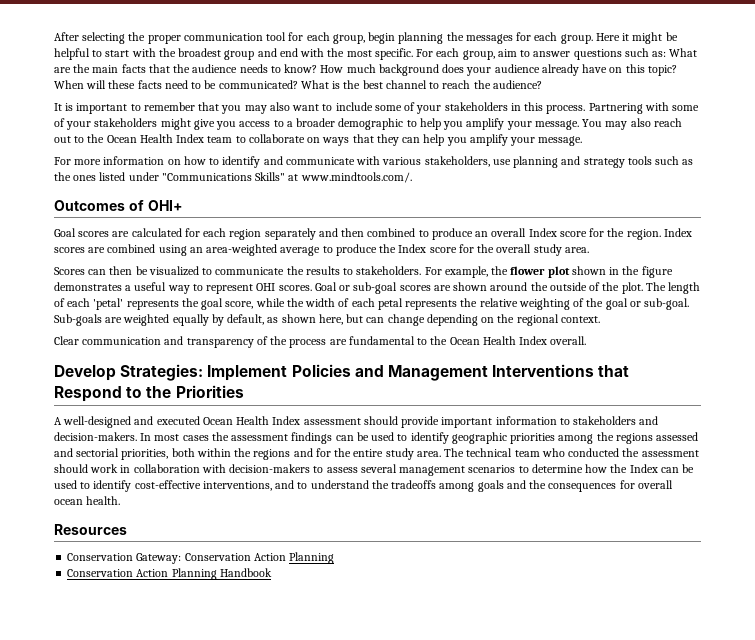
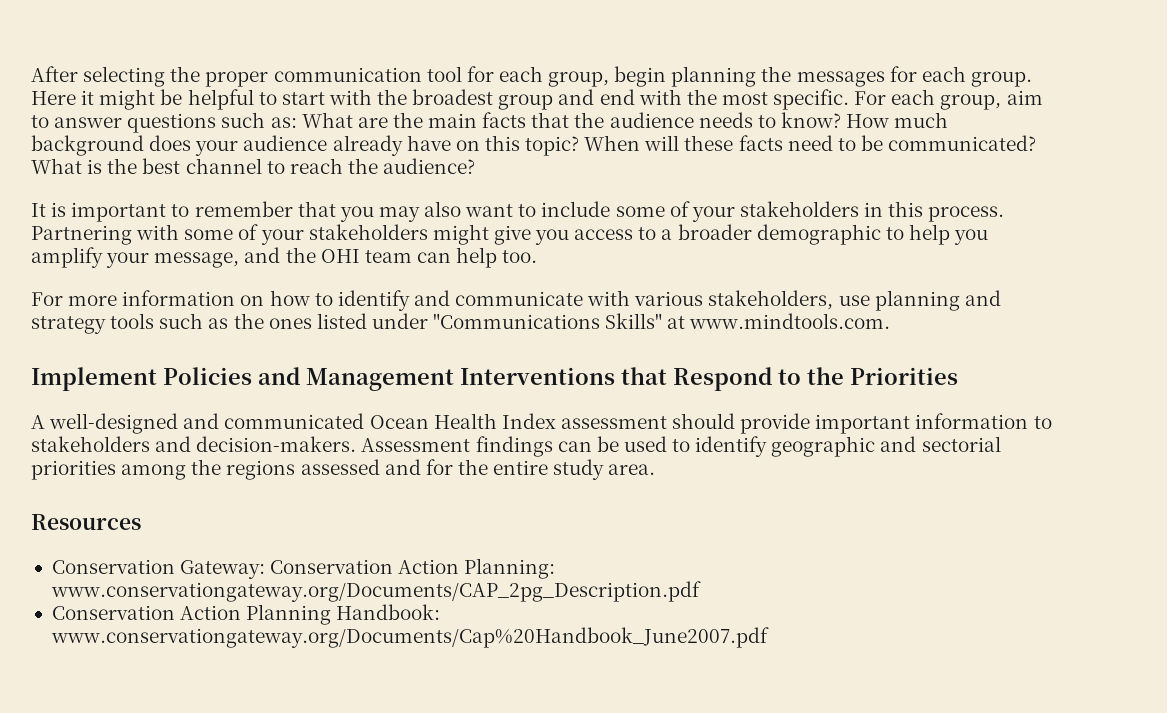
[534,118,682,130] [54,134,583,146] message. You may also reach out to the Ocean Health Index team to collaborate on ways that they can help you amplify your message. -> [154,247,538,268] message, and the OHI team can help too.
[300,172,412,183] [54,200,183,211] [54,228,692,240] [54,244,589,256] [54,266,673,278] [54,282,701,294] [54,298,690,310] [54,314,600,326] [54,336,587,348] [54,364,204,381] www.mindtools.com/. // Outcomes of OHI+ // Goal scores are calculated for each region separately and then combined to produce an overall Index score for the region. Index scores are combined using an area-weighted average to produce the Index score for the overall study area. // Scores can then be visualized to communicate the results to stakeholders. For example, the flower plot shown in the figure demonstrates a useful way to represent OHI scores. Goal or sub-goal scores are shown around the outside of the plot. The length of each 'petal' represents the goal score, while the width of each petal represents the relative weighting of the goal or sub-goal. Sub-goals are weighted equally by default, as shown here, but can change depending on the regional context. // Clear communication and transparency of the process are fundamental to the Ocean Health Index overall. // Develop Strategies: -> [689,313,891,329] www.mindtools.com. //
[156,416,200,425] executed -> [224,413,365,429] communicated
[140,432,289,441] In most cases the assessment -> [361,438,471,452] Assessment
(507, 438) none -> [880,436,1001,452] and sectorial
[76,448,313,460] sectorial priorities, both within the regions and -> (421, 467) none
[444,448,699,457] [54,464,695,476] [54,480,673,492] [54,496,121,505] The technical team who conducted the assessment should work in collaboration with decision-makers to assess several management scenarios to determine how the Index can be used to identify cost-effective interventions, and to understand the tradeoffs among goals and the consequences for overall ocean health. -> (656, 469) none
[289,552,335,564] [67,568,272,580] Planning // Conservation Action Planning Handbook -> [464,558,556,579] [50,581,701,602] [51,604,441,625] [50,627,769,648] Planning: www.conservationgateway.org/Documents/CAP_2pg_Description.pdf // Conservation Action Planning Handbook: www.conservationgateway.org/Documents/Cap%20Handbook_June2007.pdf

